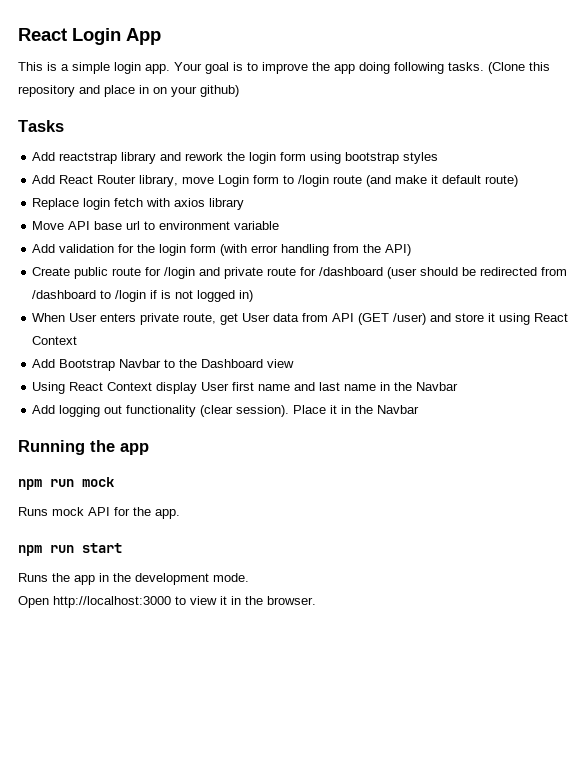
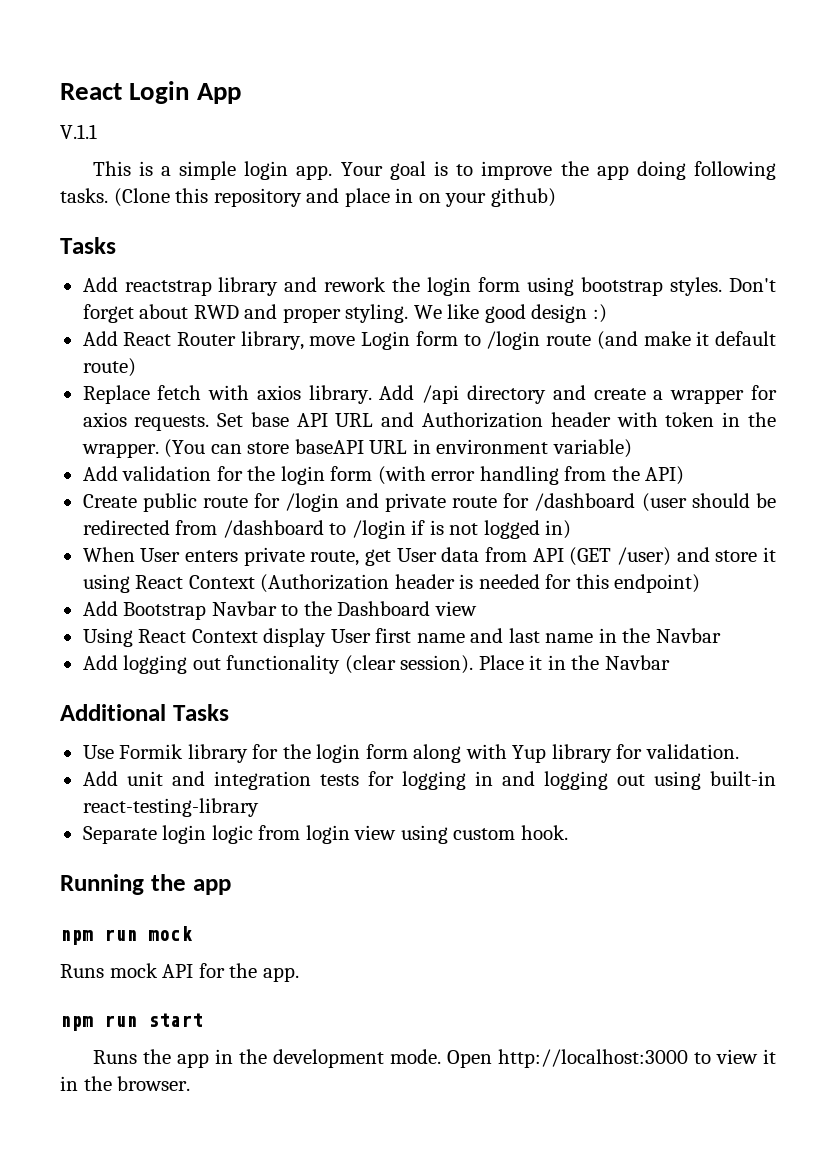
(161, 36) none -> [60,124,97,139] // V.1.1
[403,152,439,164] styles -> [670,277,777,296] [82,304,607,323] styles. Don't forget about RWD and proper styling. We like good design :)
[83,198,111,210] login -> (150, 394) none
[209,198,245,210] [32,221,280,230] library // Move API base url to environment variable -> [308,385,778,404] [82,412,777,431] [81,439,632,458] library. Add /api directory and create a wrapper for axios requests. Set base API URL and Authorization header with token in the wrapper. (You can store baseAPI URL in environment variable)
(78, 340) none -> [260,574,701,593] (Authorization header is needed for this endpoint)
(420, 409) none -> [60,704,229,721] [82,744,739,763] [82,771,777,790] [82,798,259,817] [82,825,568,844] // Additional Tasks // Use Formik library for the login form along with Yup library for validation. // Add unit and integration tests for logging in and logging out using built-in react-testing-library // Separate login logic from login view using custom hook.
(249, 577) // -> (441, 1056) none

